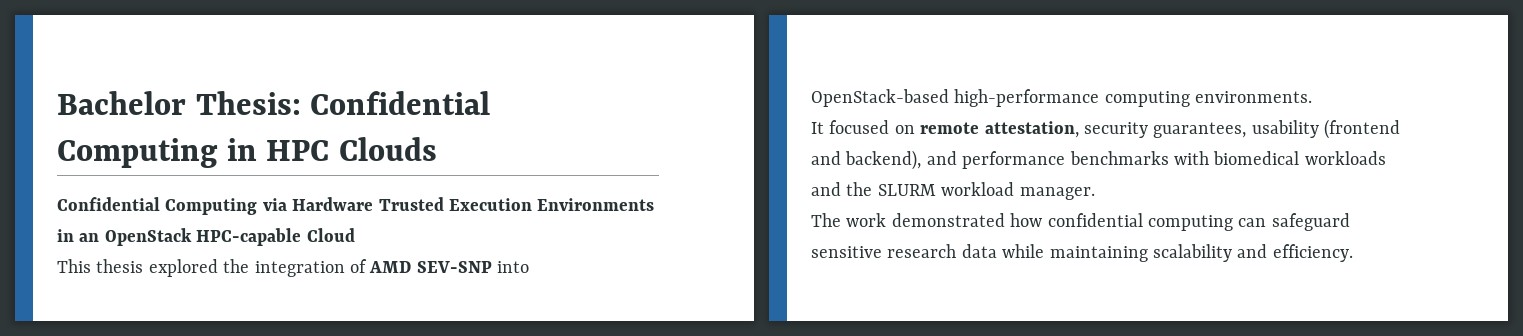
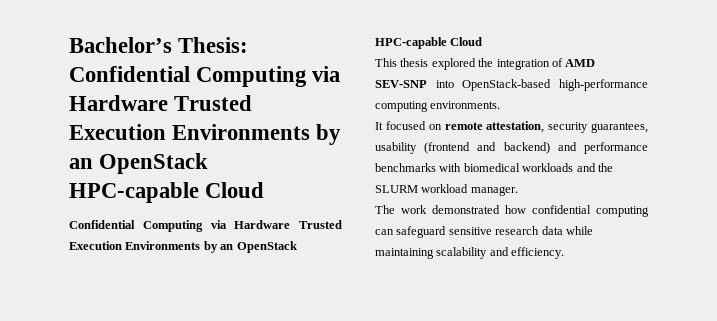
[57,91,186,115] Bachelor -> [69,37,172,53] Bachelor’s
[226,137,438,161] [57,197,655,215] [57,229,74,242] in HPC Clouds // Confidential Computing via Hardware Trusted Execution Environments in -> [312,66,341,82] [69,95,253,111] [69,124,342,145] [69,153,209,174] [69,182,265,203] [69,220,342,232] [69,241,218,253] via Hardware Trusted Execution Environments by an OpenStack HPC-capable Cloud // Confidential Computing via Hardware Trusted Execution Environments by
[845,150,922,170] backend), -> [503,142,550,154] backend)

